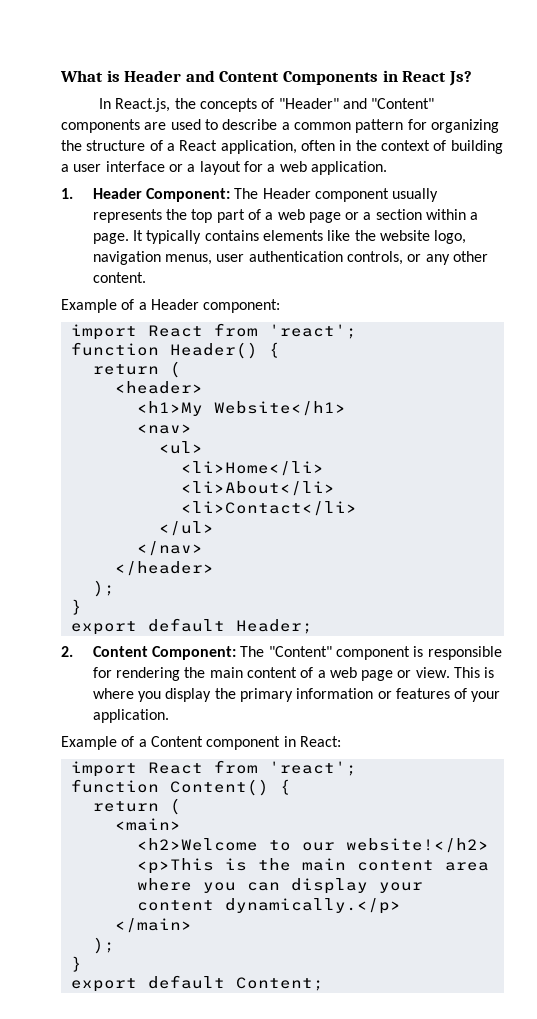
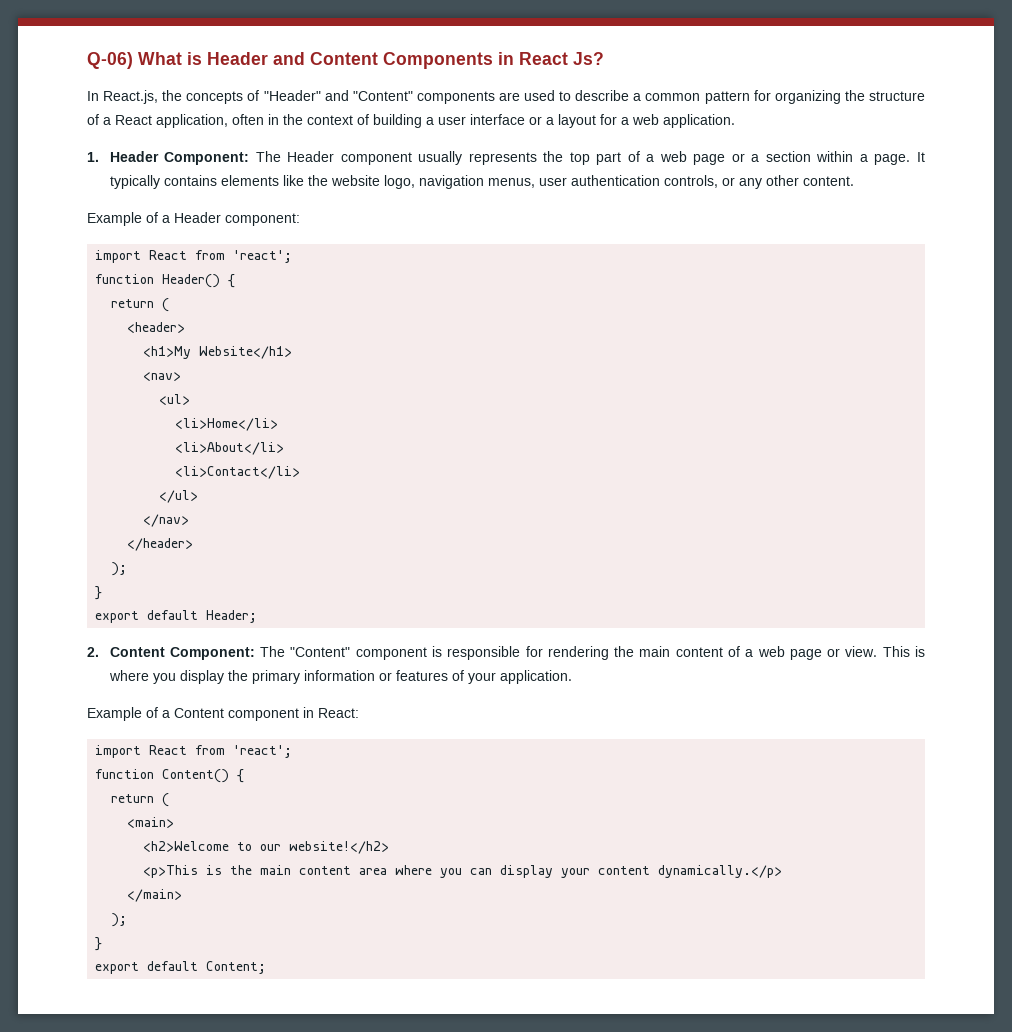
(60, 76) none -> [87,52,133,69] Q-06)

